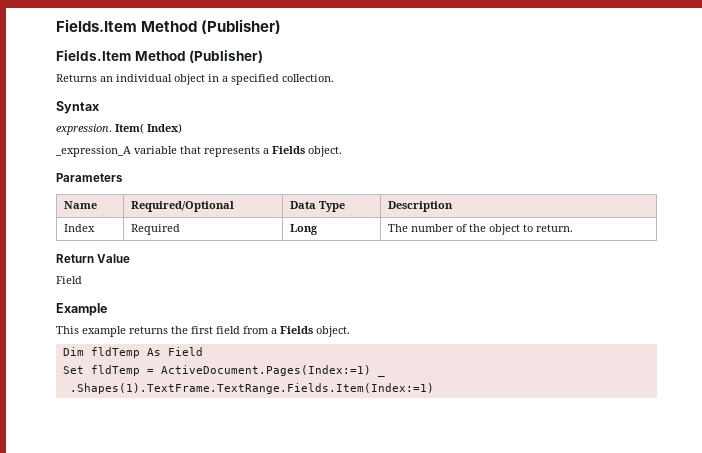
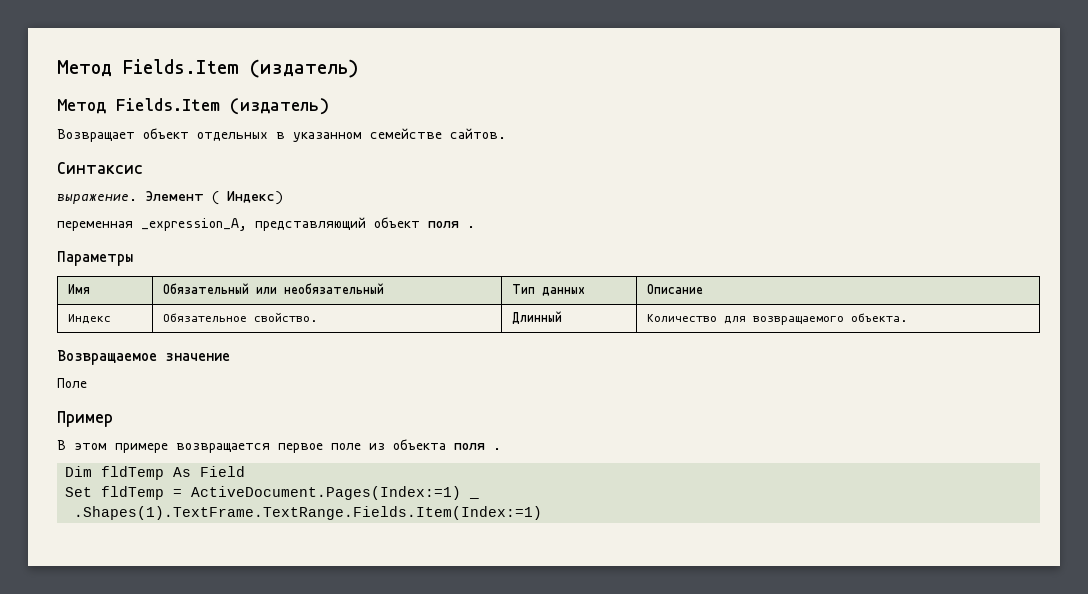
[56,19,282,34] [56,50,264,63] [56,74,334,85] [56,101,99,114] [56,123,182,135] [55,146,342,157] [56,173,123,182] [64,201,98,209] [131,201,235,212] [290,201,346,212] [388,201,454,212] [64,224,96,232] [131,224,181,235] [290,224,319,235] [388,224,574,235] [56,254,131,263] [56,276,82,284] [56,303,107,316] [56,326,350,337] Fields.Item Method (Publisher) // Fields.Item Method (Publisher) // Returns an individual object in a specified collection. // Syntax // expression. Item( Index) // _expression_A variable that represents a Fields object. // Parameters // Name | Required/Optional | Data Type | Description // Index | Required | Long | The number of the object to return. // Return Value // Field // Example // This example returns the first field from a Fields object. -> [57,59,358,78] [57,98,329,115] [57,128,506,142] [57,162,143,174] [57,191,283,205] [57,217,475,231] [57,251,133,266] [67,284,90,294] [162,283,384,295] [511,284,585,296] [646,284,703,294] [67,314,111,324] [162,312,317,323] [511,311,562,324] [646,313,907,325] [57,350,230,365] [57,378,87,389] [57,411,113,427] [57,439,501,453] Метод Fields.Item (издатель) // Метод Fields.Item (издатель) // Возвращает объект отдельных в указанном семействе сайтов. // Синтаксис // выражение. Элемент ( Индекс) // переменная _expression_A, представляющий объект поля . // Параметры // Имя | Обязательный или необязательный | Тип данных | Описание // Индекс | Обязательное свойство. | Длинный | Количество для возвращаемого объекта. // Возвращаемое значение // Поле // Пример // В этом примере возвращается первое поле из объекта поля .

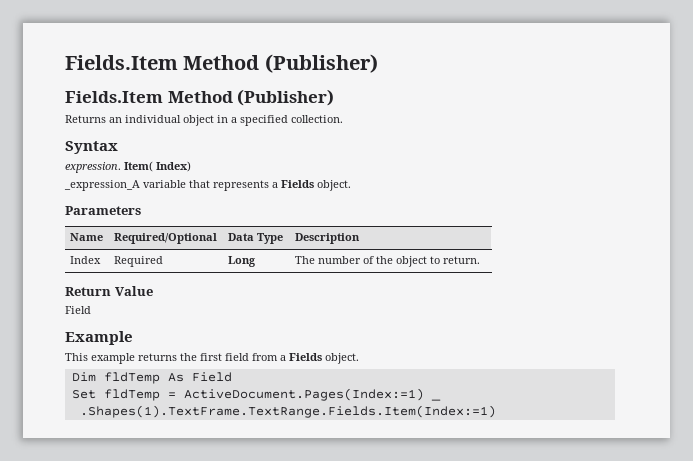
[57,59,358,78] [57,98,329,115] [57,128,506,142] [57,162,143,174] [57,191,283,205] [57,217,475,231] [57,251,133,266] [67,284,90,294] [162,283,384,295] [511,284,585,296] [646,284,703,294] [67,314,111,324] [162,312,317,323] [511,311,562,324] [646,313,907,325] [57,350,230,365] [57,378,87,389] [57,411,113,427] [57,439,501,453] Метод Fields.Item (издатель) // Метод Fields.Item (издатель) // Возвращает объект отдельных в указанном семействе сайтов. // Синтаксис // выражение. Элемент ( Индекс) // переменная _expression_A, представляющий объект поля . // Параметры // Имя | Обязательный или необязательный | Тип данных | Описание // Индекс | Обязательное свойство. | Длинный | Количество для возвращаемого объекта. // Возвращаемое значение // Поле // Пример // В этом примере возвращается первое поле из объекта поля . -> [65,54,378,73] [65,89,335,106] [65,115,343,126] [65,141,118,154] [65,161,191,173] [64,180,351,191] [65,206,141,215] [70,233,104,241] [114,233,218,244] [228,233,284,244] [295,233,361,244] [70,256,102,264] [114,256,164,267] [228,256,257,267] [295,256,481,267] [65,286,153,296] [65,306,91,314] [65,331,133,345] [65,353,359,364] Fields.Item Method (Publisher) // Fields.Item Method (Publisher) // Returns an individual object in a specified collection. // Syntax // expression. Item( Index) // _expression_A variable that represents a Fields object. // Parameters // Name | Required/Optional | Data Type | Description // Index | Required | Long | The number of the object to return. // Return Value // Field // Example // This example returns the first field from a Fields object.

